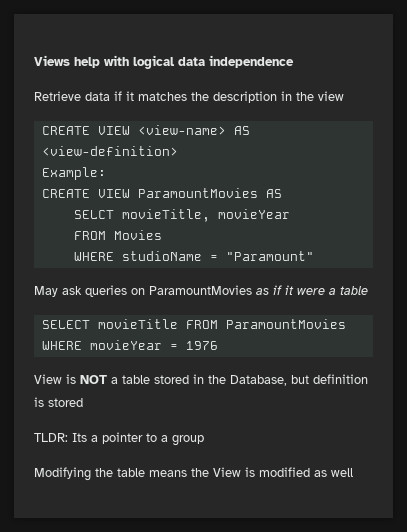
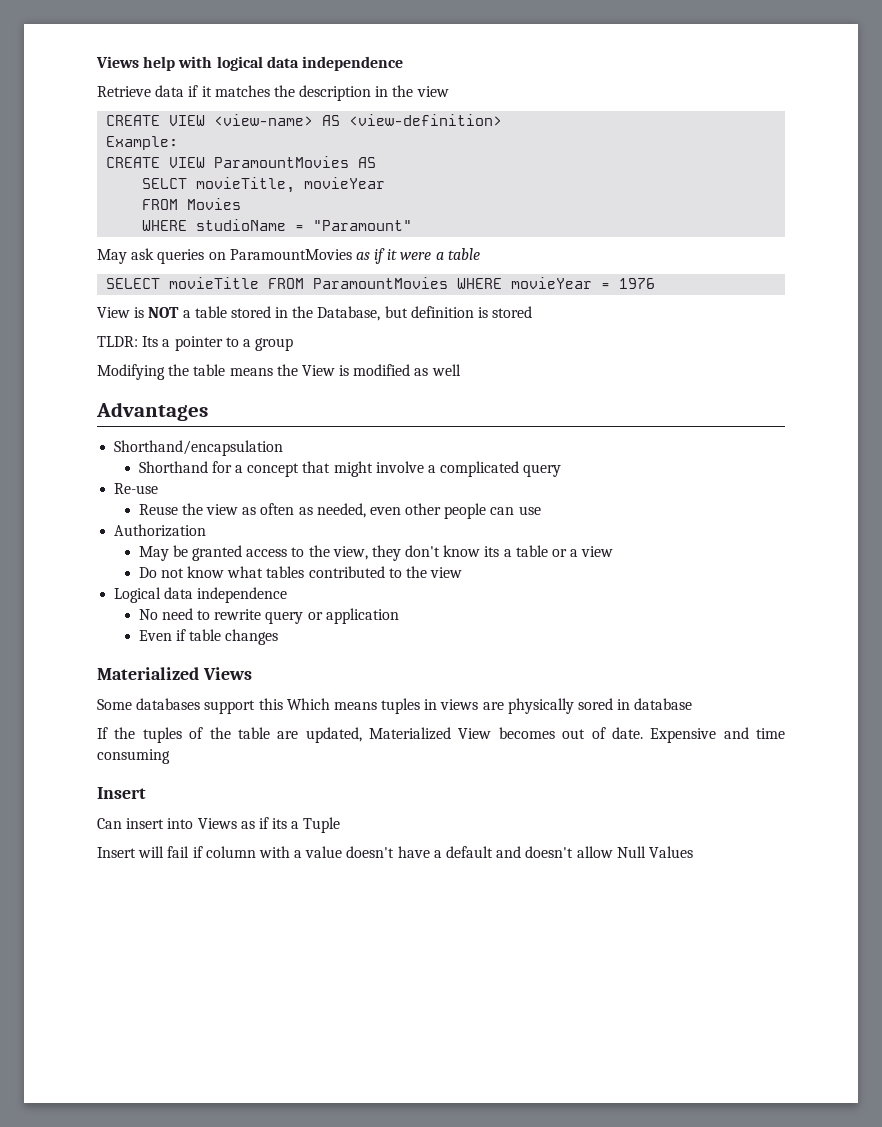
(353, 472) none -> [96,402,208,421] [114,440,284,456] [138,461,562,477] [114,483,159,494] [138,503,541,519] [114,524,207,537] [138,545,614,561] [138,566,463,578] [114,587,288,603] [138,608,399,624] [138,629,279,645] [97,667,252,680] [97,698,693,714] [97,727,785,743] [97,749,170,764] [97,787,146,799] [97,817,341,833] [97,846,693,858] // Advantages // Shorthand/encapsulation // Shorthand for a concept that might involve a complicated query // Re-use // Reuse the view as often as needed, even other people can use // Authorization // May be granted access to the view, they don't know its a table or a view // Do not know what tables contributed to the view // Logical data independence // No need to rewrite query or application // Even if table changes // Materialized Views // Some databases support this Which means tuples in views are physically sored in database // If the tuples of the table are updated, Materialized View becomes out of date. Expensive and time consuming // Insert // Can insert into Views as if its a Tuple // Insert will fail if column with a value doesn't have a default and doesn't allow Null Values

